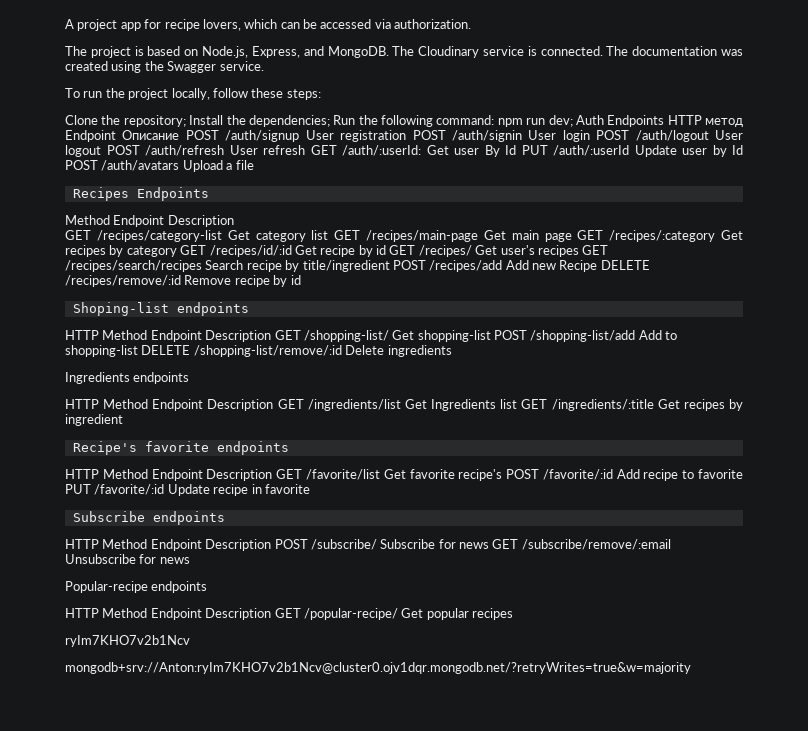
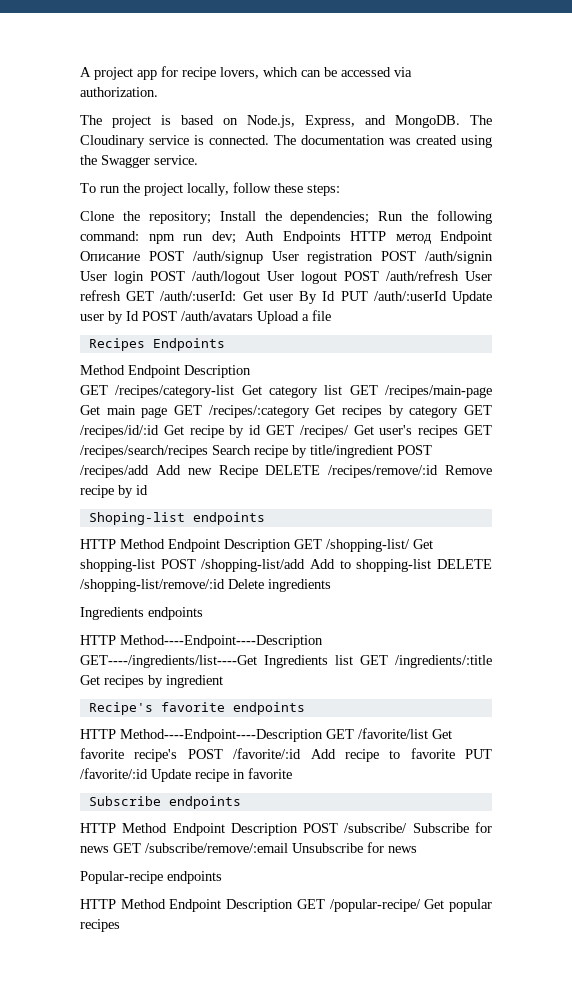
[103,399,427,411] Method Endpoint Description GET /ingredients/list Get -> [120,635,323,648] [80,655,257,668] Method----Endpoint----Description GET----/ingredients/list----Get
[102,469,273,481] Method Endpoint Description -> [120,729,323,742] Method----Endpoint----Description
[65,635,190,647] [65,662,691,674] // ryIm7KHO7v2b1Ncv // mongodb+srv://Anton:ryIm7KHO7v2b1Ncv@cluster0.ojv1dqr.mongodb.net/?retryWrites=true&w=majority -> (120, 925) none

